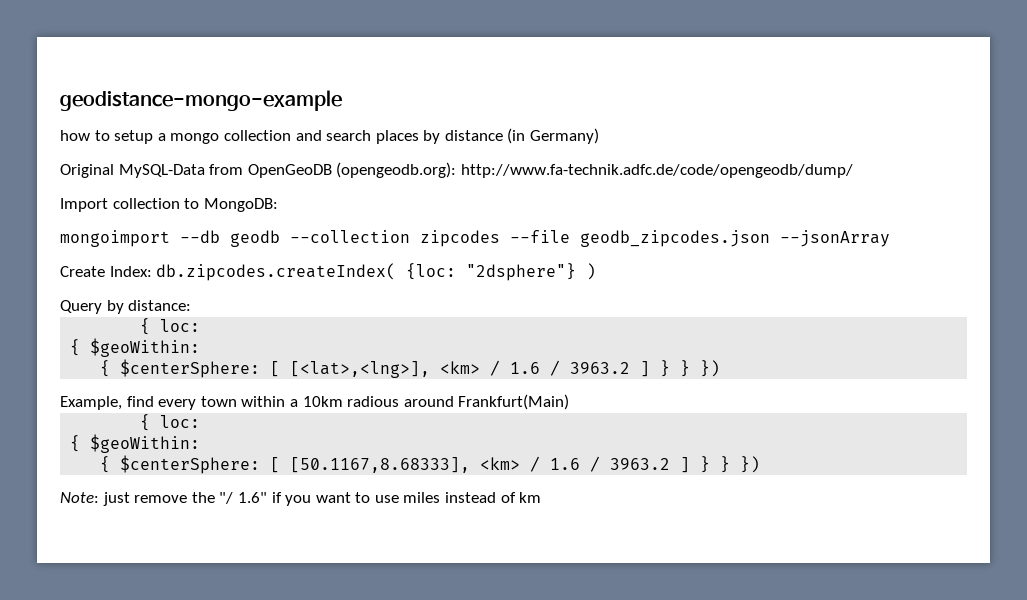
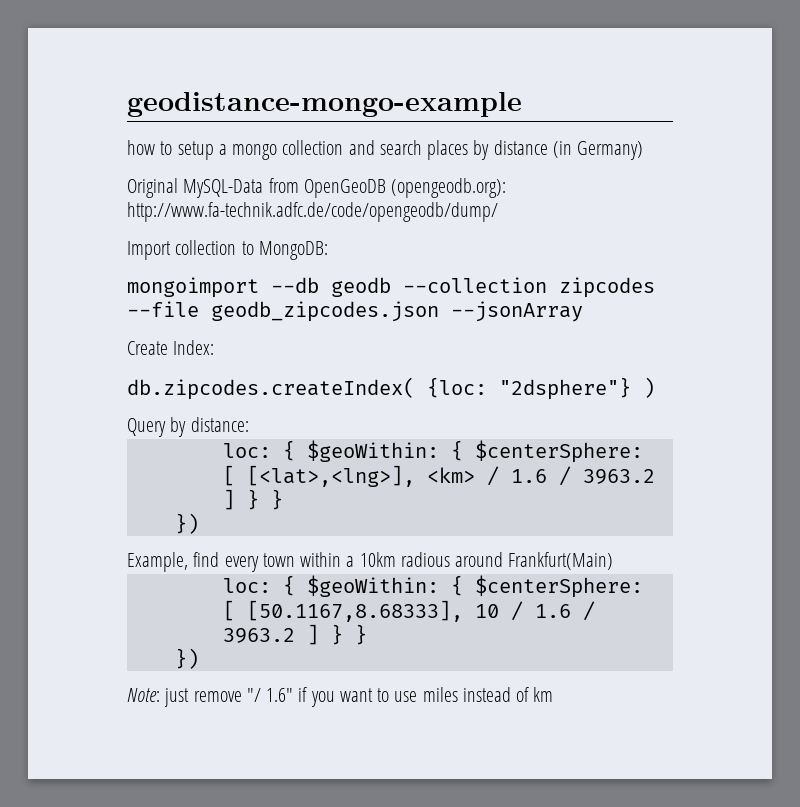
(152, 271) none -> (215, 347) //
[140,318,201,335] [70,338,201,357] { loc: // { $geoWithin: // -> [222,440,439,462] loc: { $geoWithin:
(691, 368) none -> (283, 499) //
[140,414,201,431] [70,434,201,453] { loc: // { $geoWithin: // -> [222,575,439,597] loc: { $geoWithin:
[480,456,731,473] <km> / 1.6 / 3963.2 ] } } -> [474,601,595,621] [222,624,367,645] 10 / 1.6 / 3963.2 ] } } //
[191,492,215,503] the -> (242, 696) none

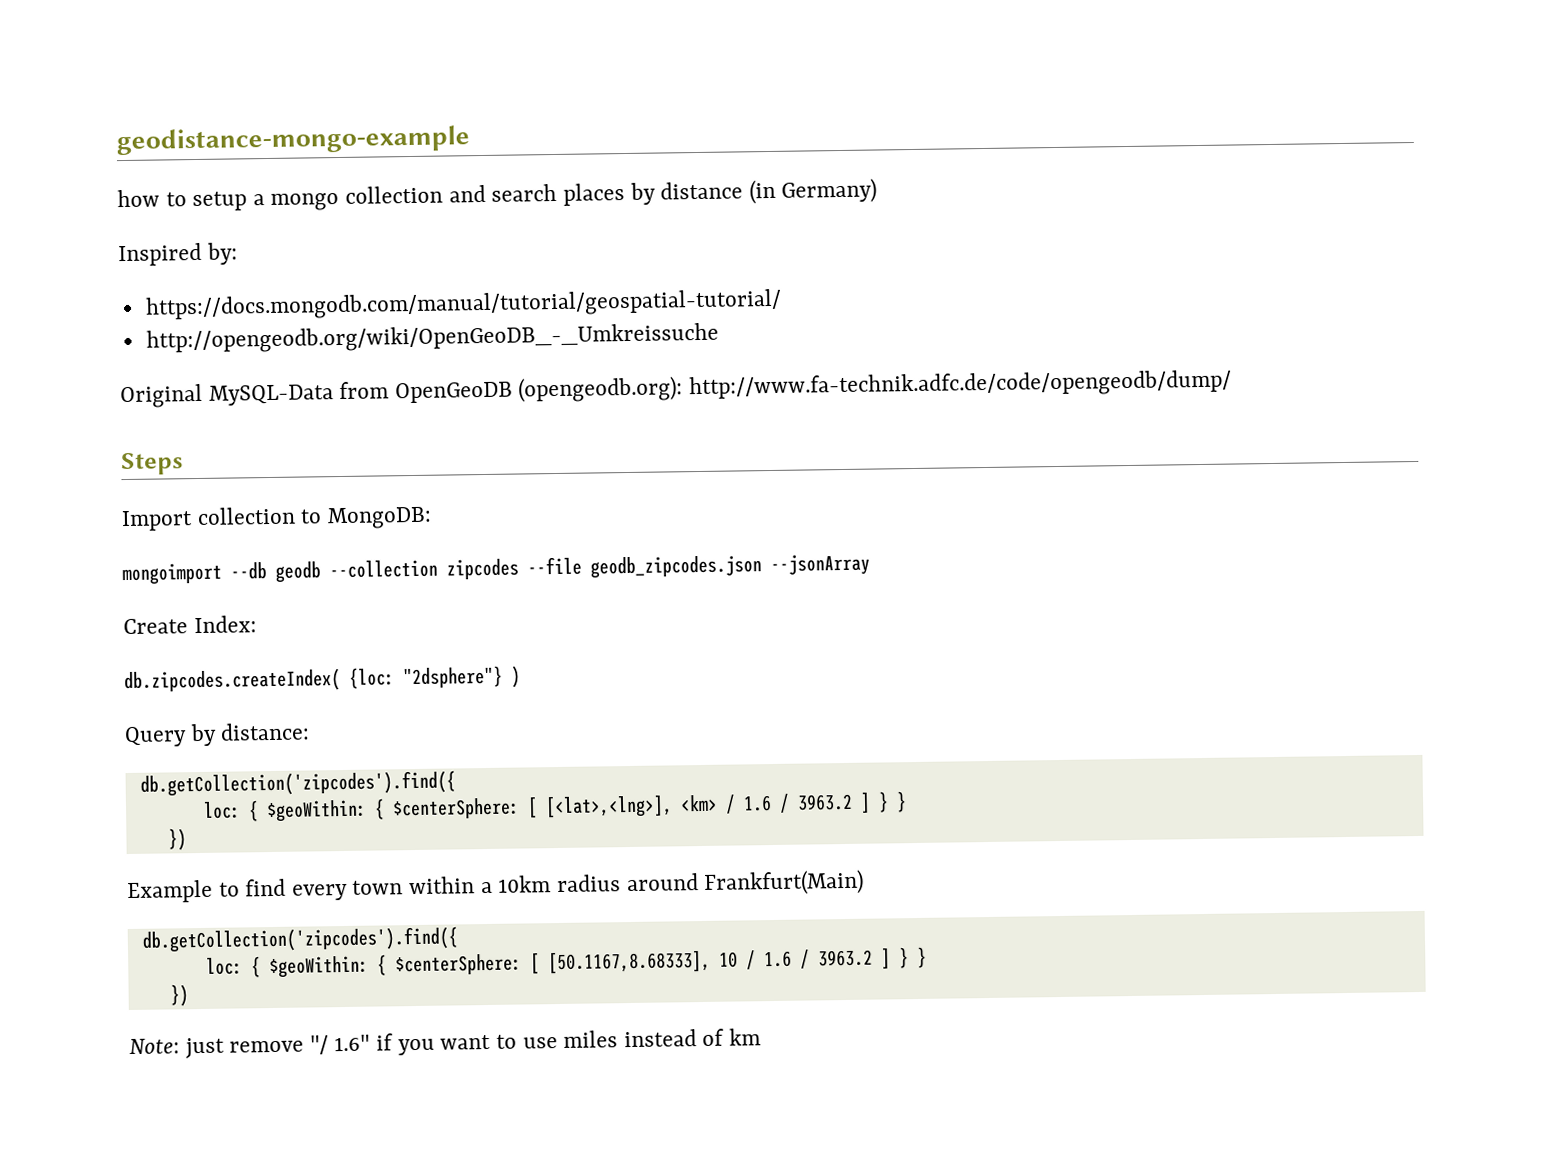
(644, 150) none -> [118,242,238,267] [144,288,782,321] [145,322,719,354] // Inspired by: // https://docs.mongodb.com/manual/tutorial/geospatial-tutorial/ // http://opengeodb.org/wiki/OpenGeoDB_-_Umkreissuche
(498, 212) none -> [121,452,183,476] // Steps
(249, 424) none -> [139,770,456,797] // db.getCollection('zipcodes').find({
[127,552,188,572] Example, -> [127,879,240,904] Example to
[400,552,450,567] radious -> [556,874,621,893] radius
(614, 561) none -> [141,926,459,953] // db.getCollection('zipcodes').find({

